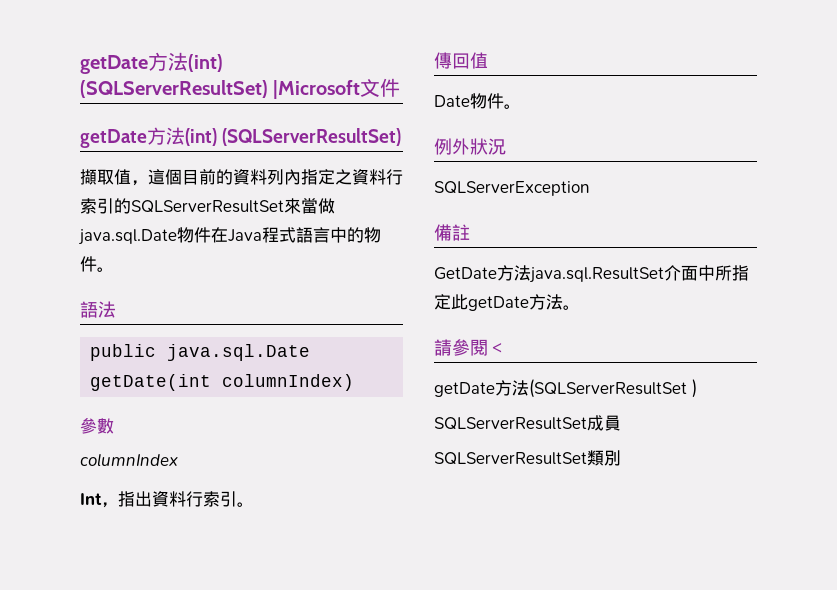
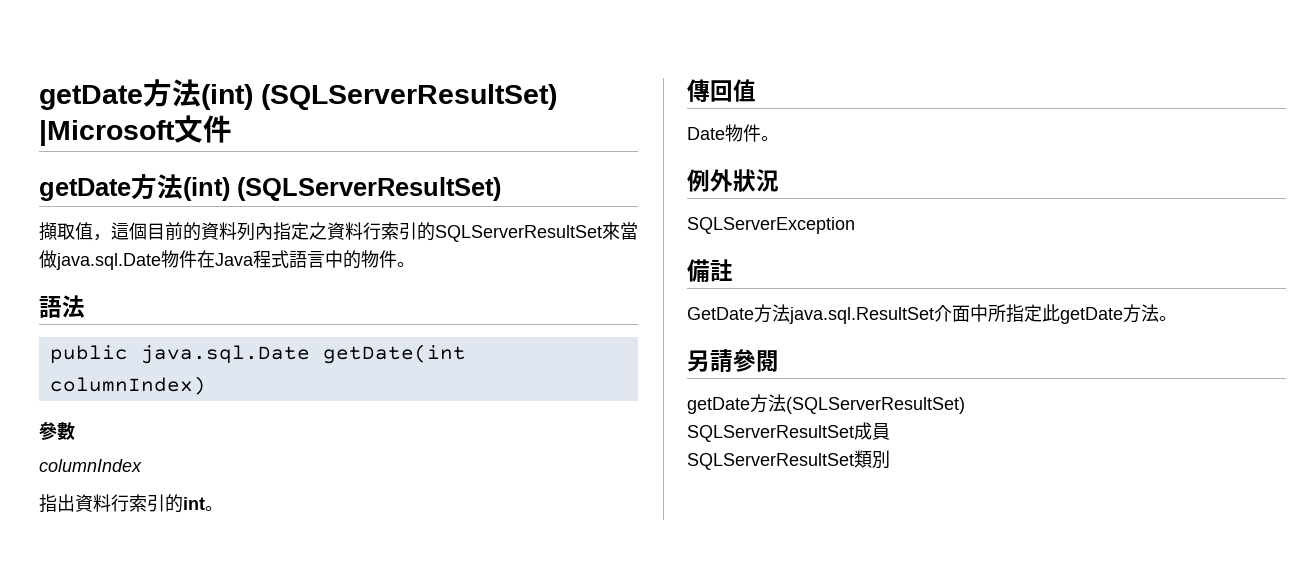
[80,493,118,508] Int， -> (142, 465) none
(237, 499) none -> [165,494,205,513] 的int
(580, 307) none -> [687,350,710,372] 另
[488,343,506,354] [434,379,697,398] ＜ // getDate方法(SQLServerResultSet ) -> [687,394,965,414] // getDate方法(SQLServerResultSet)

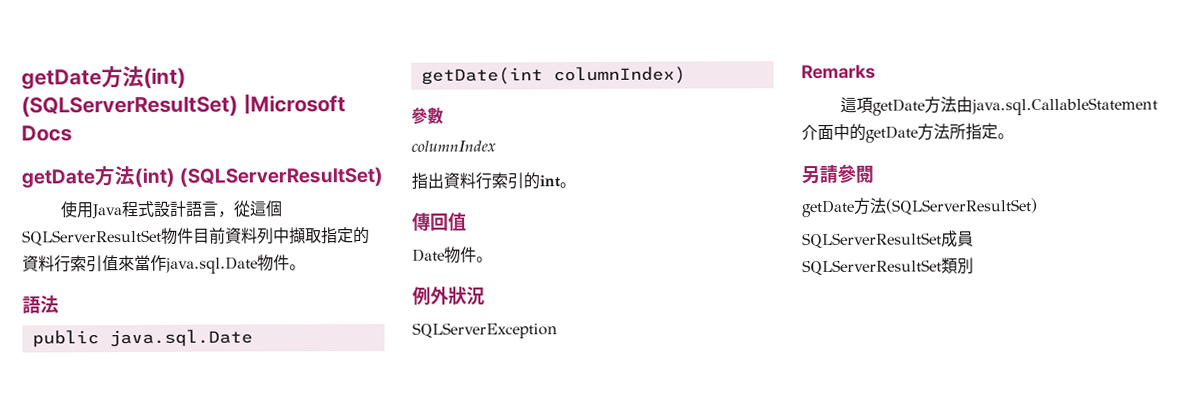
[174,115,232,143] 文件 -> [21,125,72,142] Docs
[39,222,638,242] [39,250,361,270] 擷取值，這個目前的資料列內指定之資料行索引的SQLServerResultSet來當做java.sql.Date物件在Java程式語言中的 -> [59,200,283,220] [22,226,370,246] [22,254,258,274] 使用Java程式設計語言，從這個SQLServerResultSet物件目前資料列中擷取指定的資料行索引值來當作java.sql.Date
[687,259,733,282] [687,304,1159,324] 備註 // GetDate方法java.sql.ResultSet介面中所指定此getDate方法 -> [801,64,876,80] [839,96,1158,116] [801,123,998,143] Remarks // 這項getDate方法由java.sql.CallableStatement介面中的getDate方法所指定

